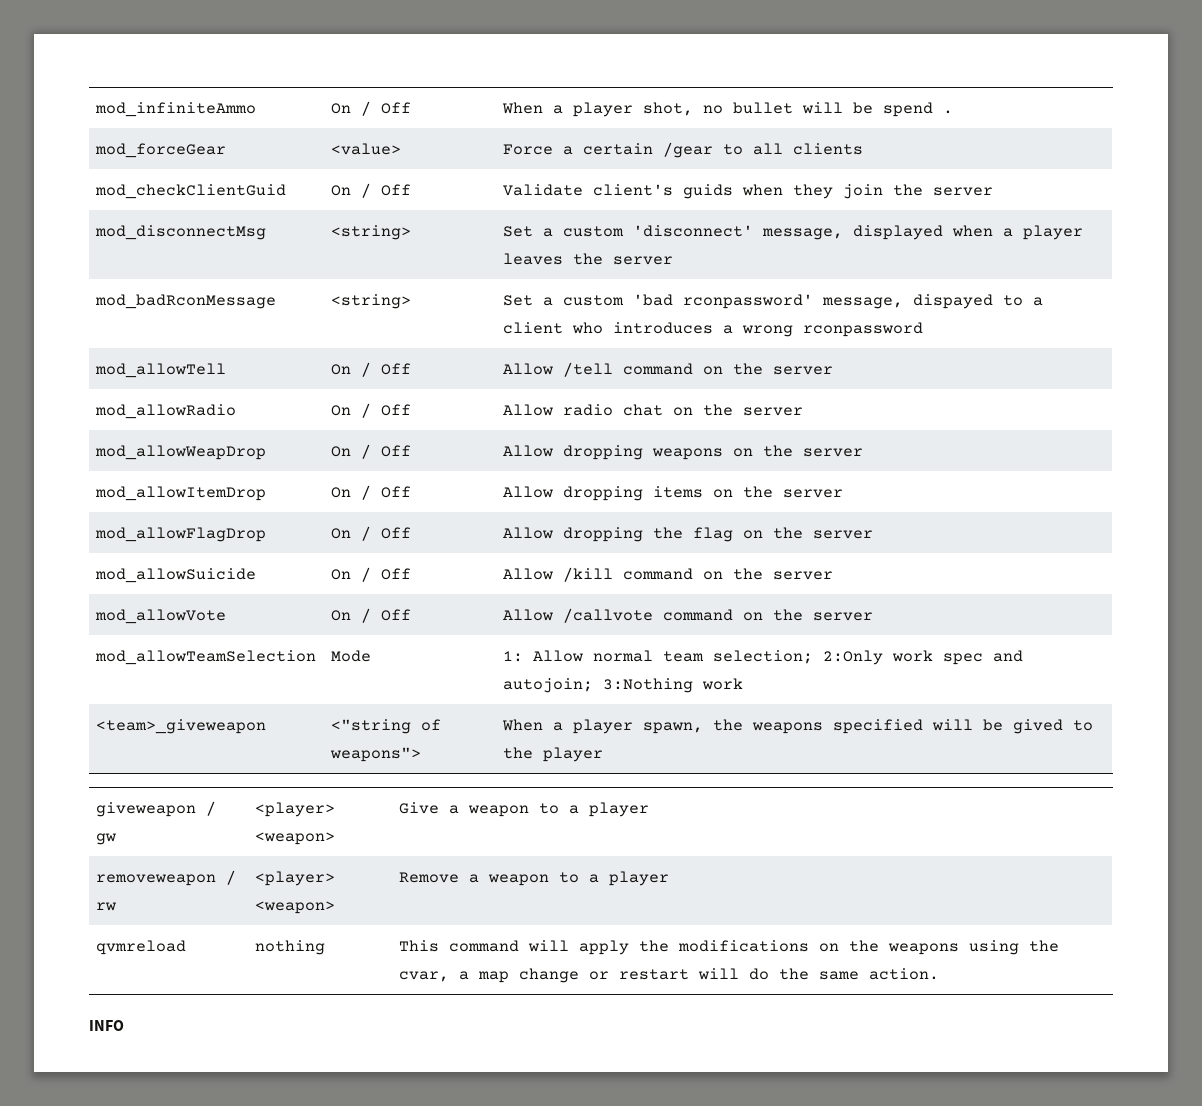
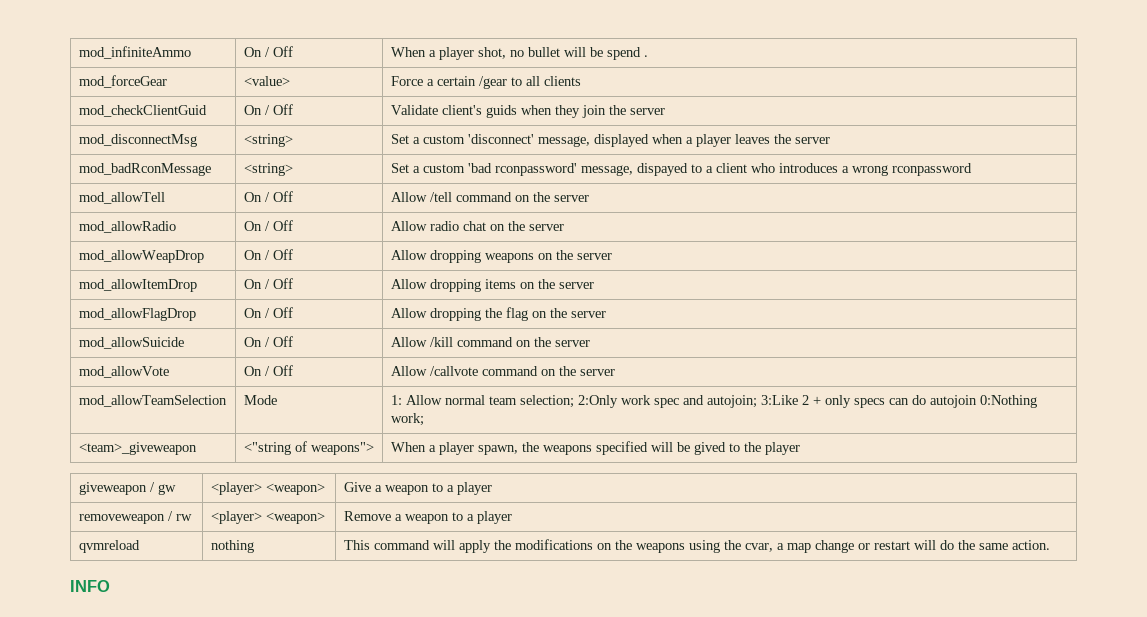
[603,678,744,693] 3:Nothing work -> [760,395,1037,408] [390,413,424,426] 3:Like 2 + only specs can do autojoin 0:Nothing work;

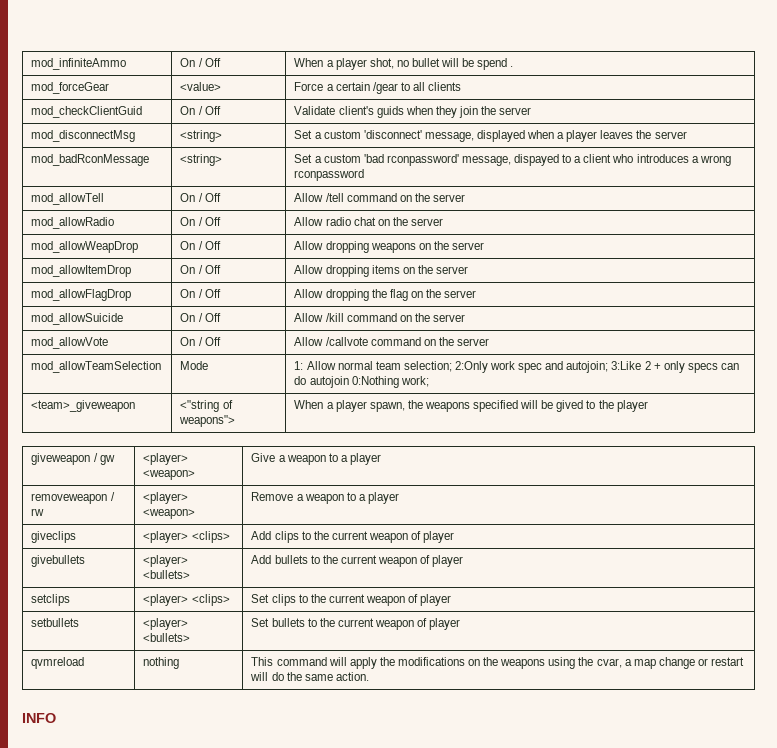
(512, 517) none -> [31,531,77,543] [143,531,230,543] [251,531,455,543] [31,555,86,567] [143,555,189,567] [143,570,191,579] [251,555,464,567] [31,594,71,606] [143,594,230,606] [251,594,452,606] [31,618,80,627] [143,618,189,630] [143,633,191,642] [251,618,461,630] // giveclips | <player> <clips> | Add clips to the current weapon of player // givebullets | <player> <bullets> | Add bullets to the current weapon of player // setclips | <player> <clips> | Set clips to the current weapon of player // setbullets | <player> <bullets> | Set bullets to the current weapon of player

